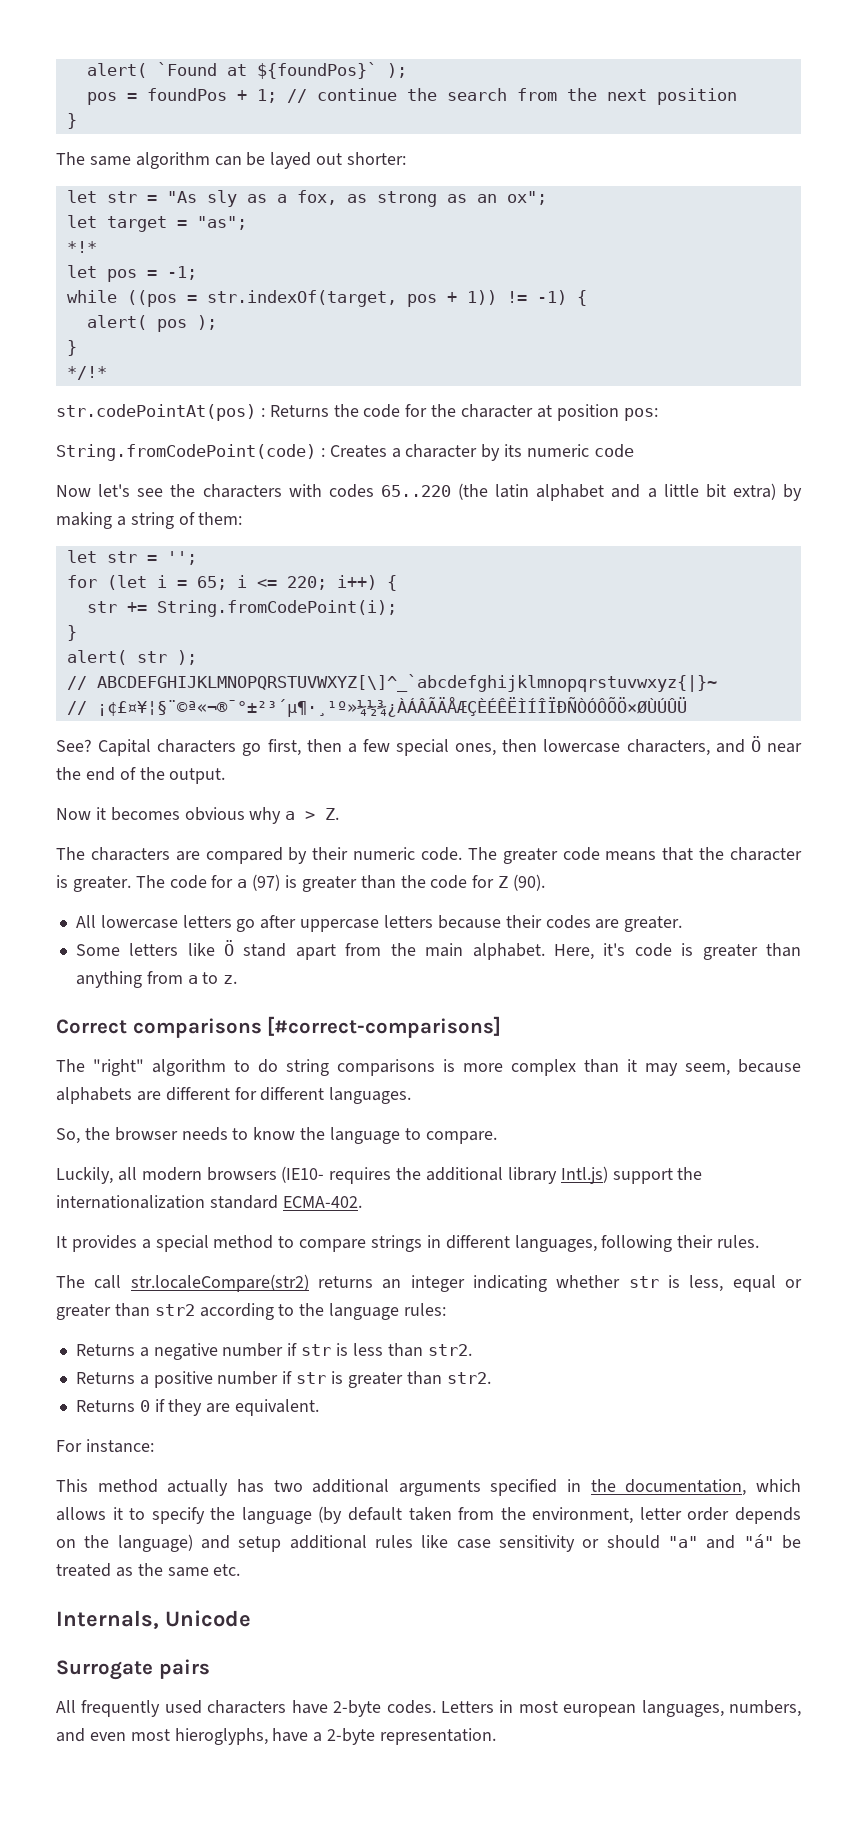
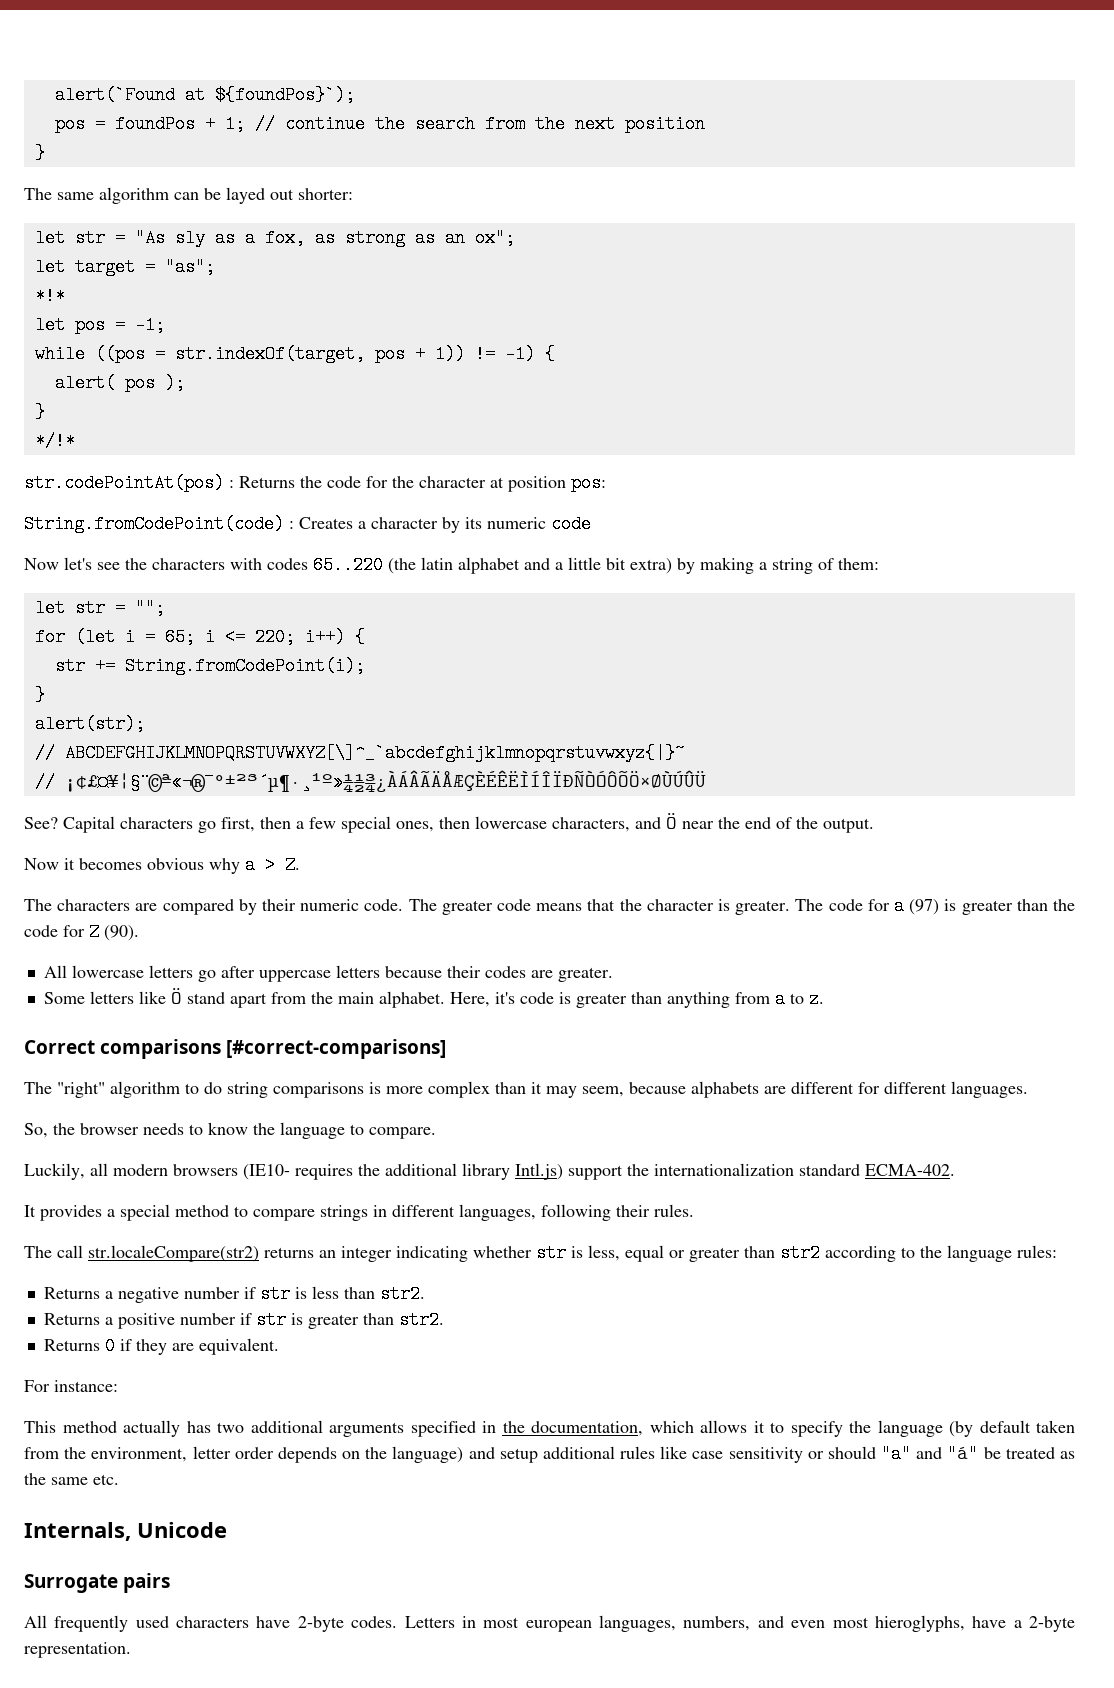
[86,62,407,79] alert( `Found at ${foundPos}` ); -> [54,86,355,104] alert(`Found at ${foundPos}`);
[166,551,197,565] ''; -> [134,599,165,617] "";
[66,650,197,665] alert( str ); -> [34,715,145,733] alert(str);

